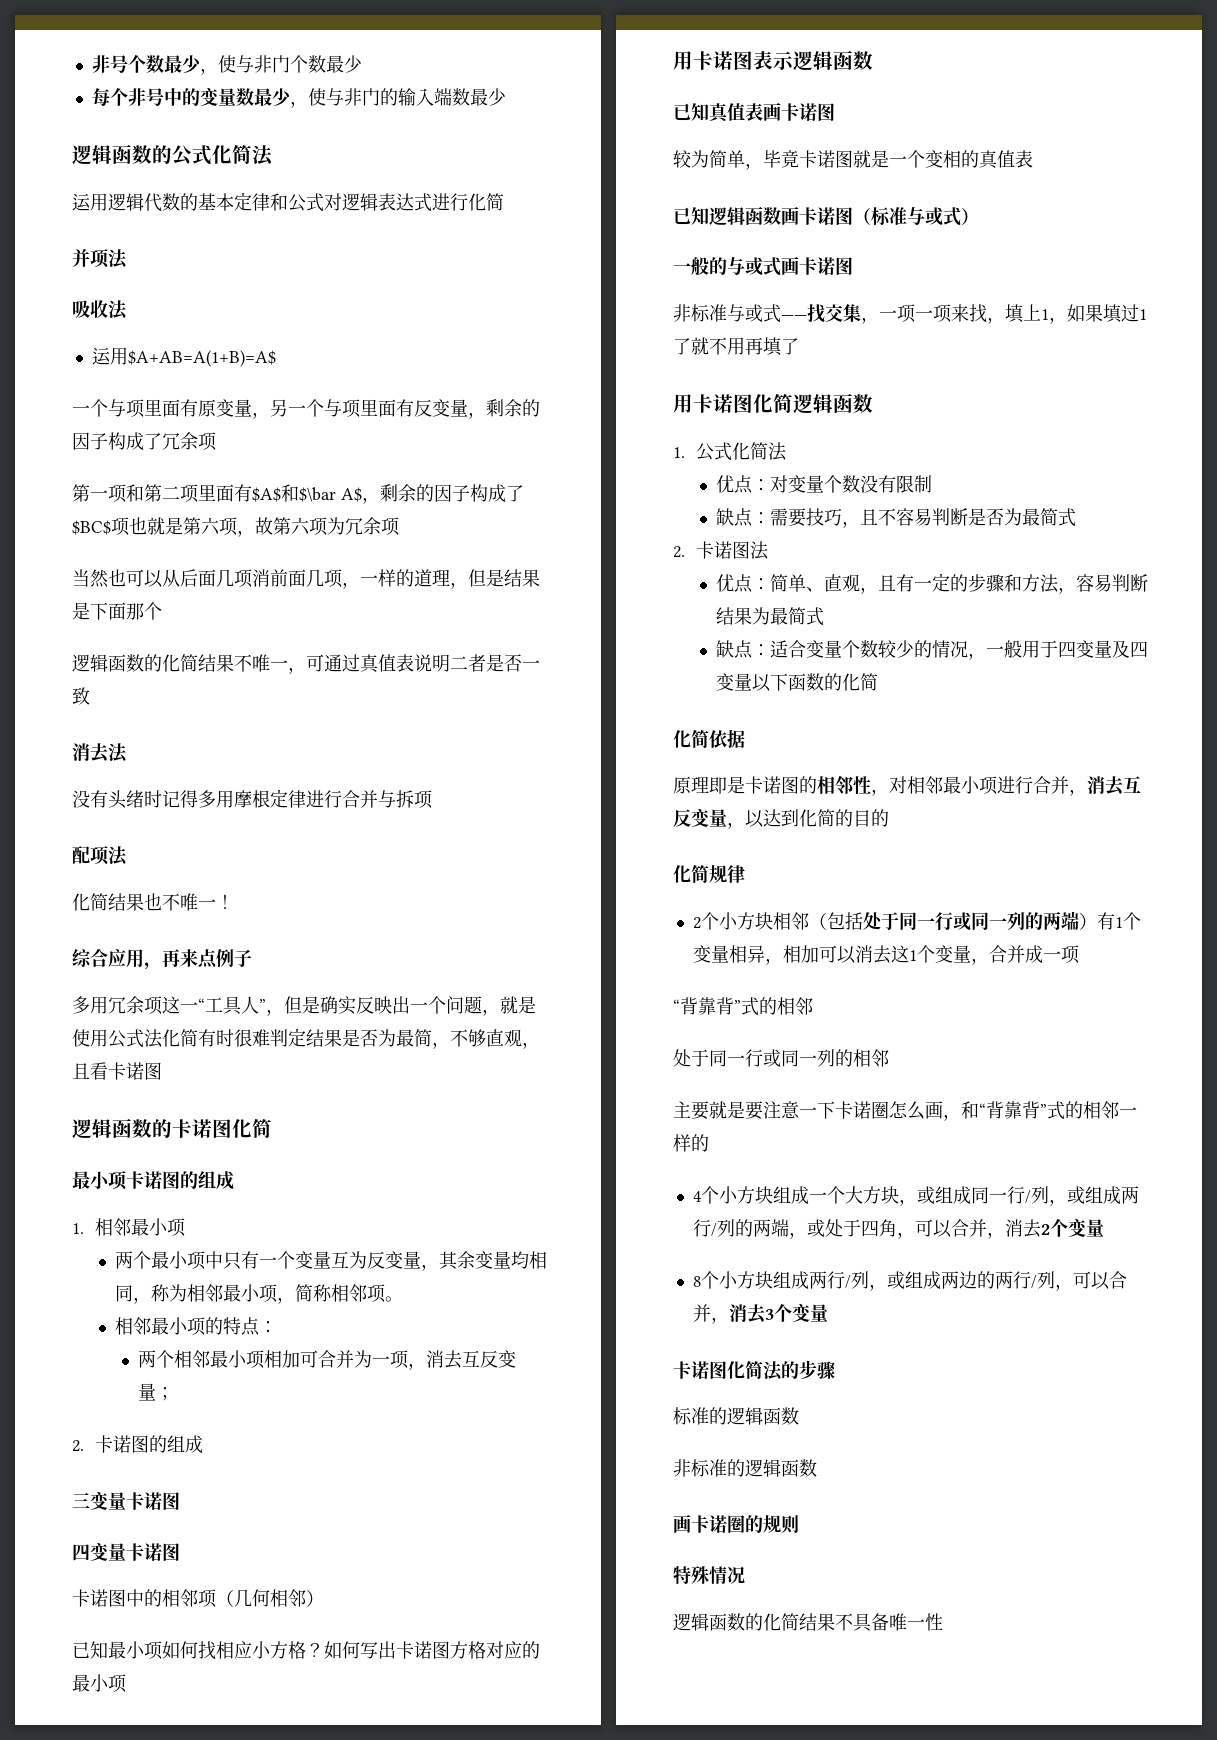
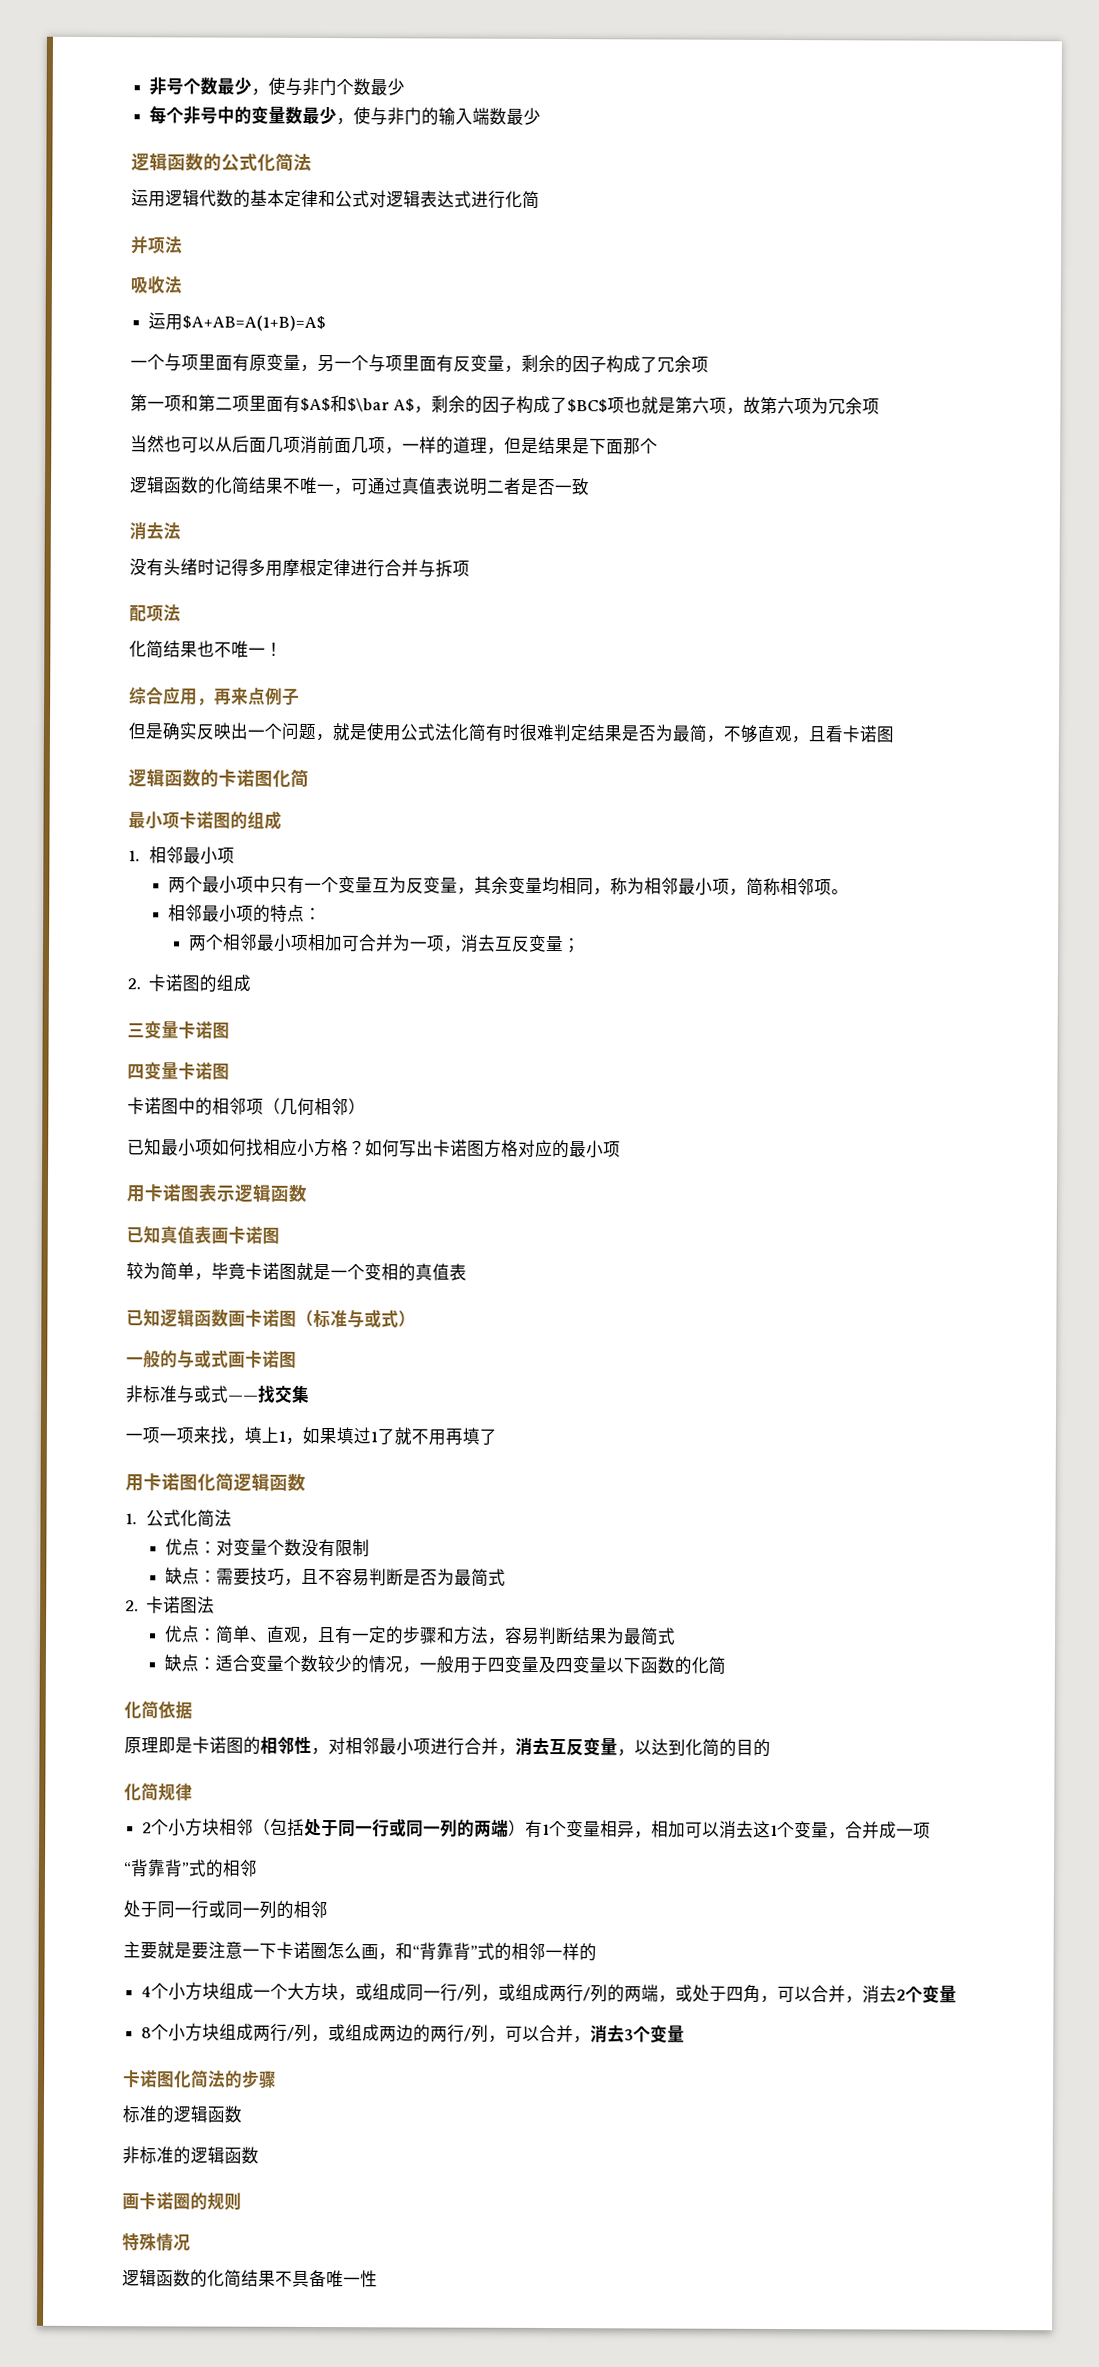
[72,996,284,1016] 多用冗余项这一“工具人”， -> (300, 696) none
[861,317,879,324] ， -> (310, 1394) //

